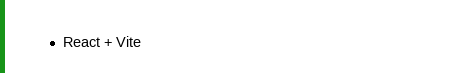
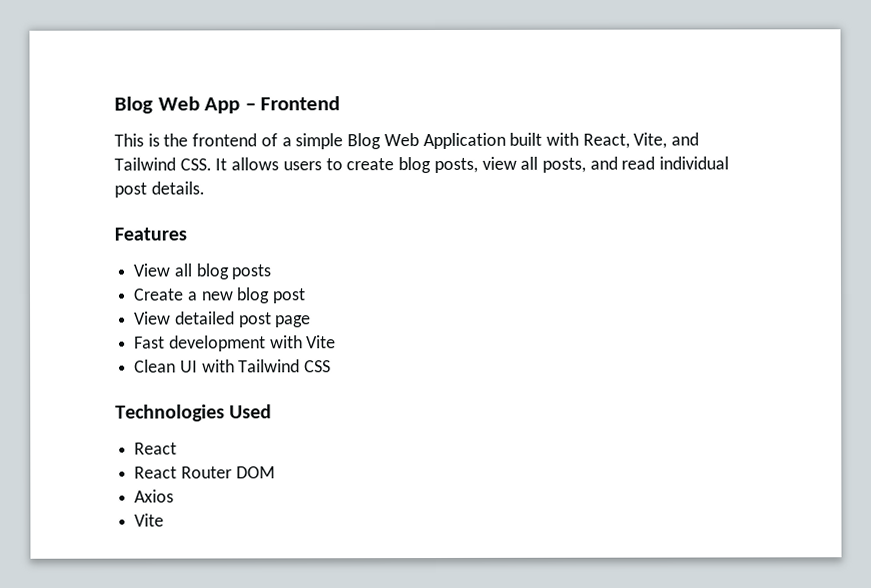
[62,37,112,47] React + -> [114,96,341,114] [114,132,700,150] [114,156,730,174] [114,181,205,198] [114,227,187,241] [133,263,272,280] [133,287,307,304] [134,311,312,328] [134,335,337,352] [134,359,332,373] [115,404,273,422] [134,442,178,455] [134,466,275,479] [134,489,175,503] Blog Web App – Frontend // This is the frontend of a simple Blog Web Application built with React, Vite, and Tailwind CSS. It allows users to create blog posts, view all posts, and read individual post details. // Features // View all blog posts // Create a new blog post // View detailed post page // Fast development with Vite // Clean UI with Tailwind CSS // Technologies Used // React // React Router DOM // Axios //

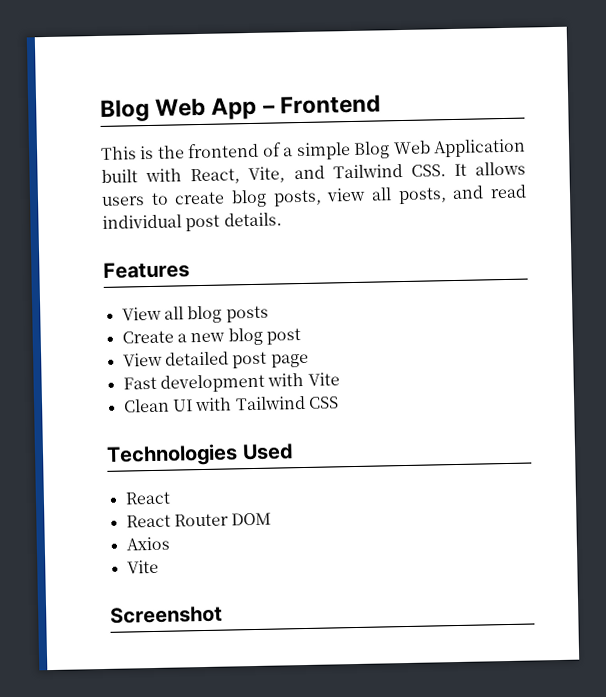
(165, 520) none -> [110,605,223,624] // Screenshot

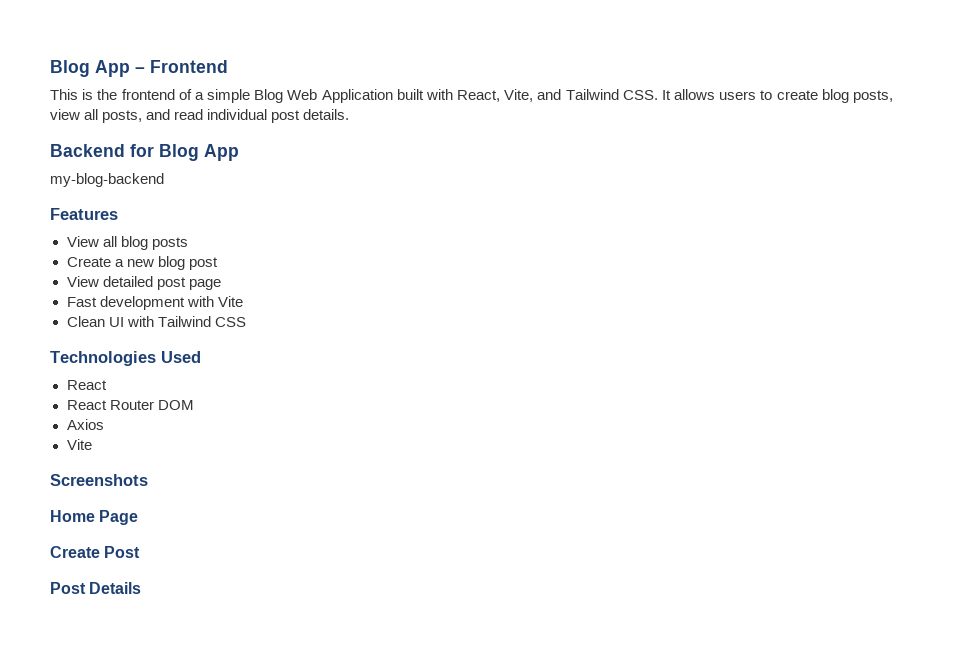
[100,97,207,122] Blog Web -> [50,60,90,77] Blog
(282, 219) none -> [50,144,239,161] [50,173,164,187] // Backend for Blog App // my-blog-backend
[110,605,223,624] Screenshot -> [50,474,148,486] [50,510,139,525] [50,546,141,558] [50,582,142,594] Screenshots // Home Page // Create Post // Post Details

